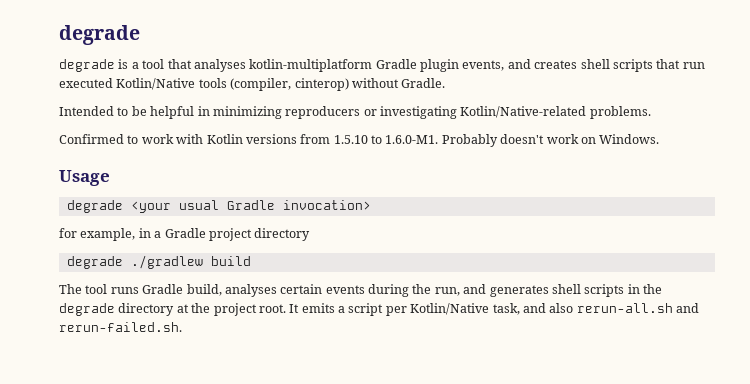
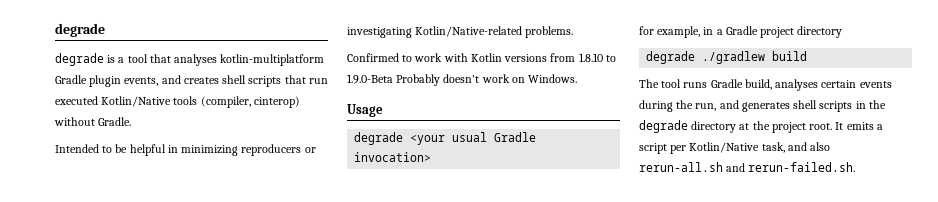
[333,135,439,144] 1.5.10 to 1.6.0-M1. -> [578,53,616,62] [347,74,393,84] 1.8.10 to 1.9.0-Beta

